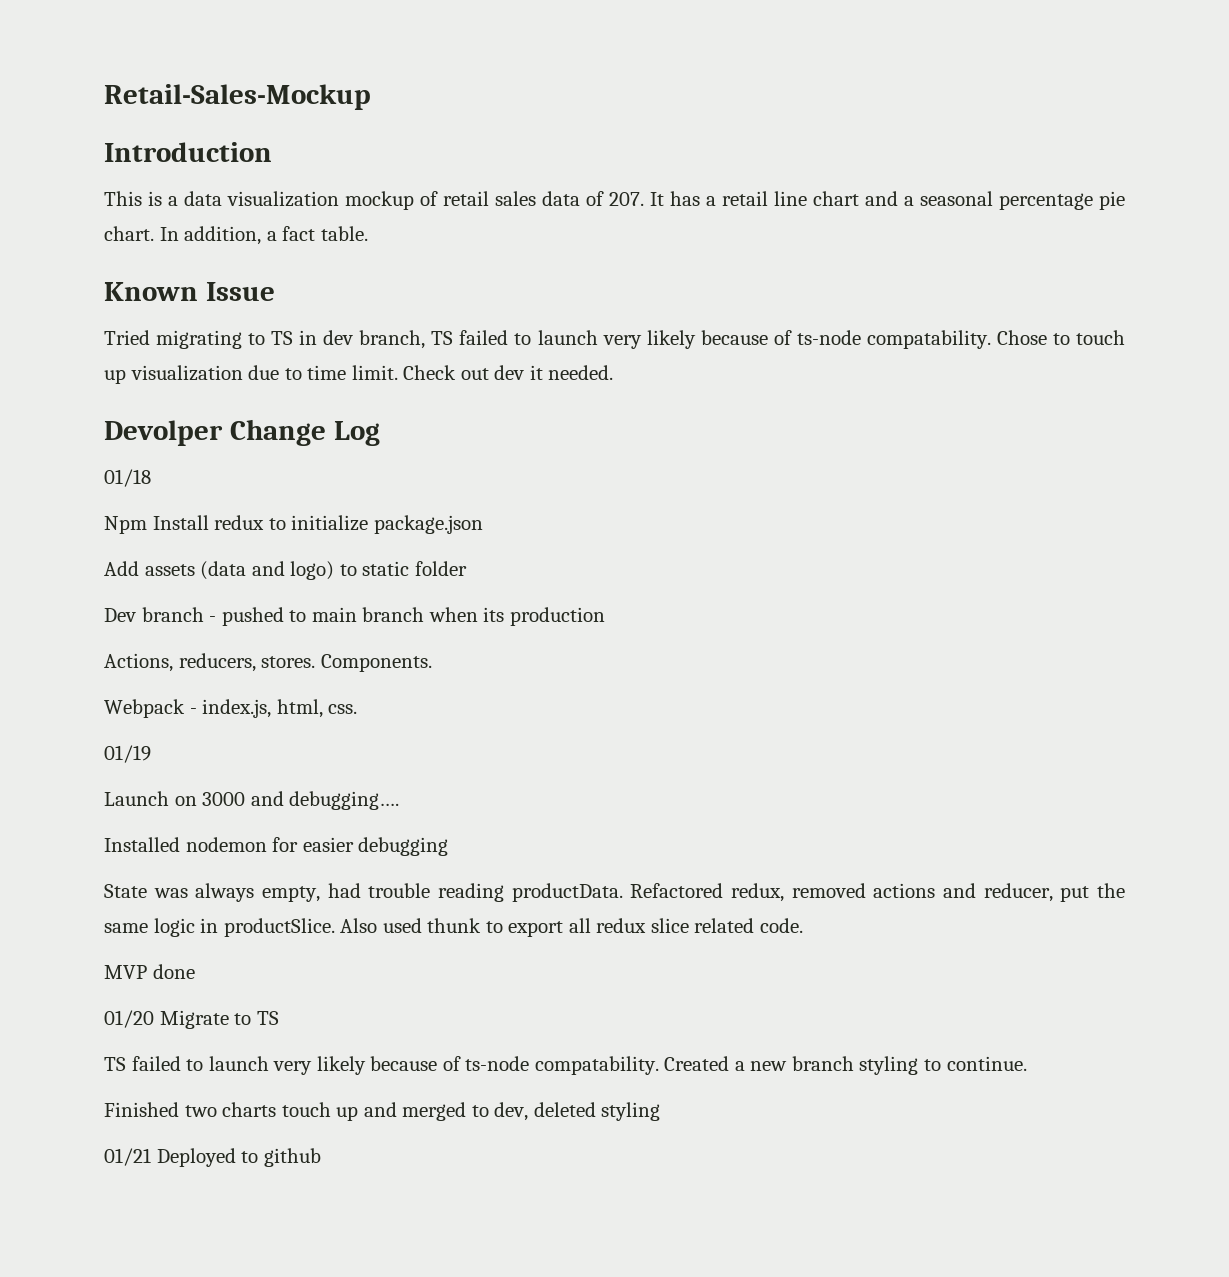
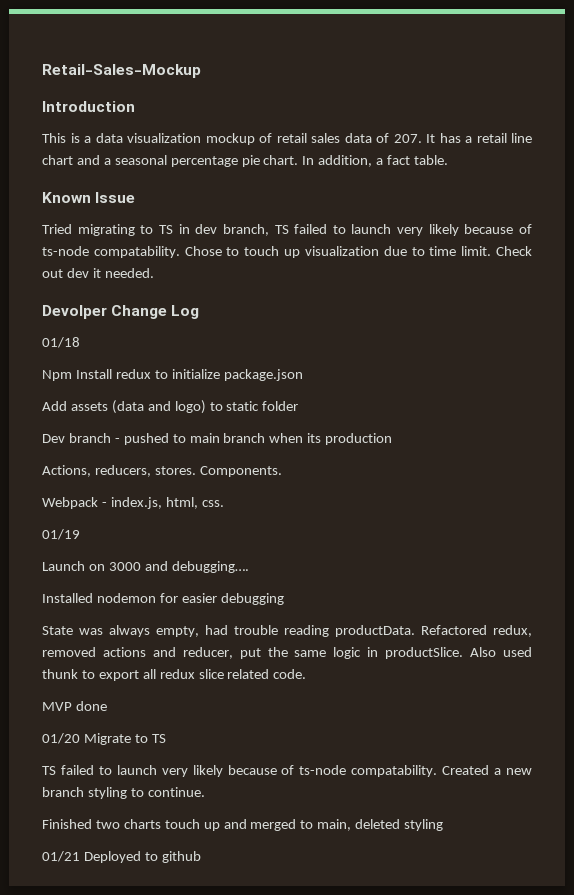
[494,1102,529,1121] dev, -> [317,819,352,831] main,

